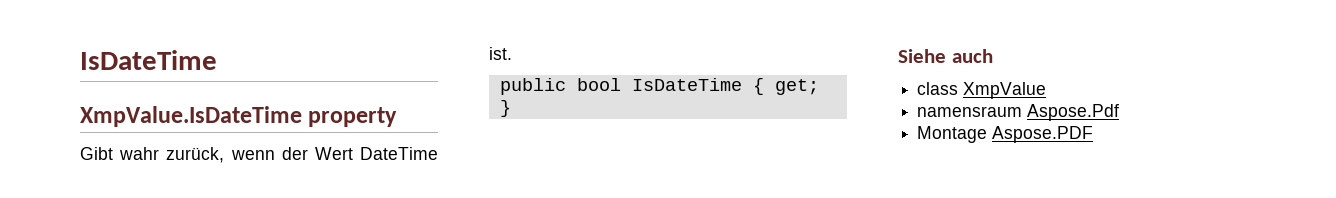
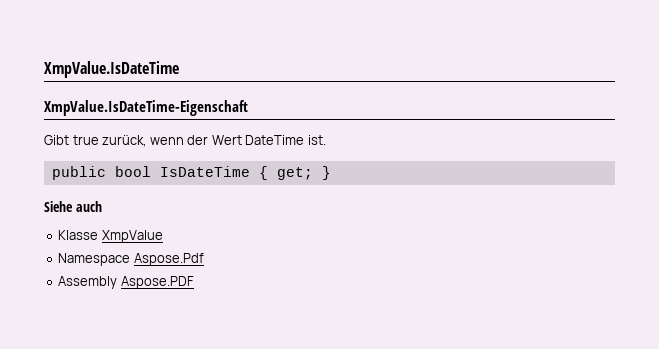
[80,50,217,70] [80,106,398,127] IsDateTime // XmpValue.IsDateTime property -> [44,61,179,78] [44,100,248,116] XmpValue.IsDateTime // XmpValue.IsDateTime-Eigenschaft
[119,147,160,160] wahr -> [72,135,99,145] true
[917,82,959,95] class -> [58,230,99,240] Klasse
[917,106,1023,117] namensraum -> [58,253,131,266] Namespace
[917,126,988,143] Montage -> [58,276,118,289] Assembly

